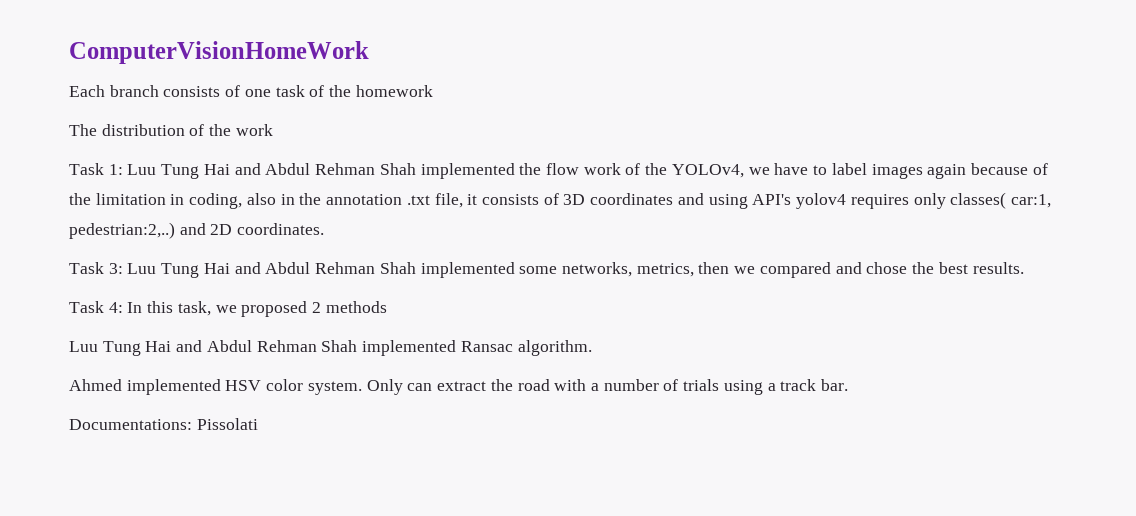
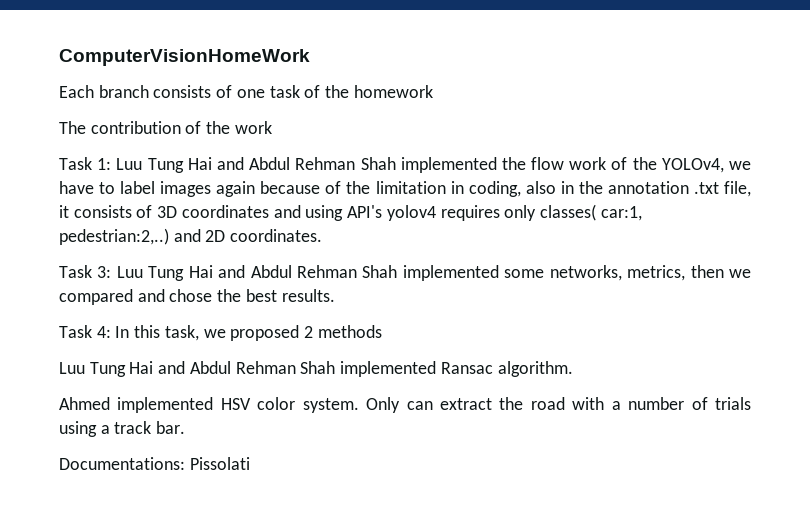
[101,124,185,136] distribution -> [90,121,181,134] contribution

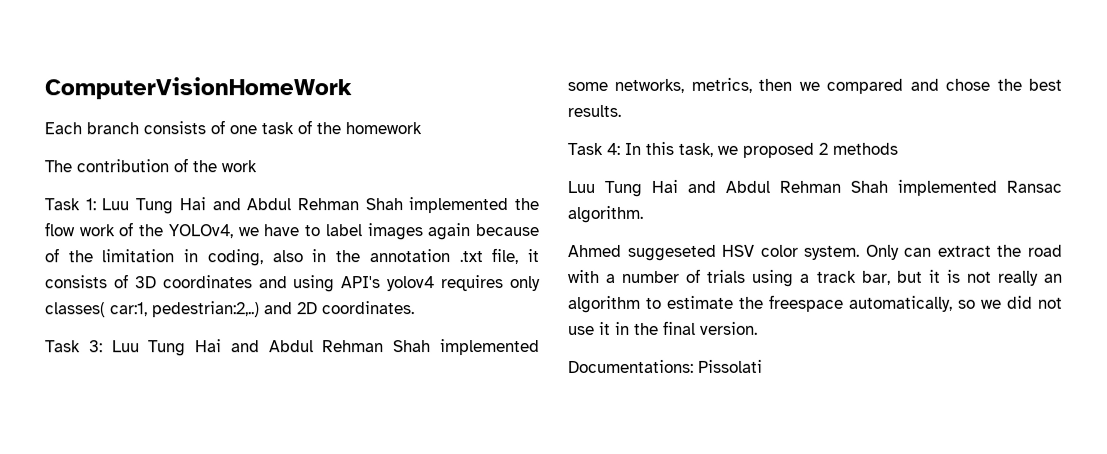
[117,397,214,413] implemented -> [627,244,717,261] suggeseted
[156,421,186,434] bar. -> [861,269,1063,286] [568,294,1063,313] [568,320,758,335] bar, but it is not really an algorithm to estimate the freespace automatically, so we did not use it in the final version.

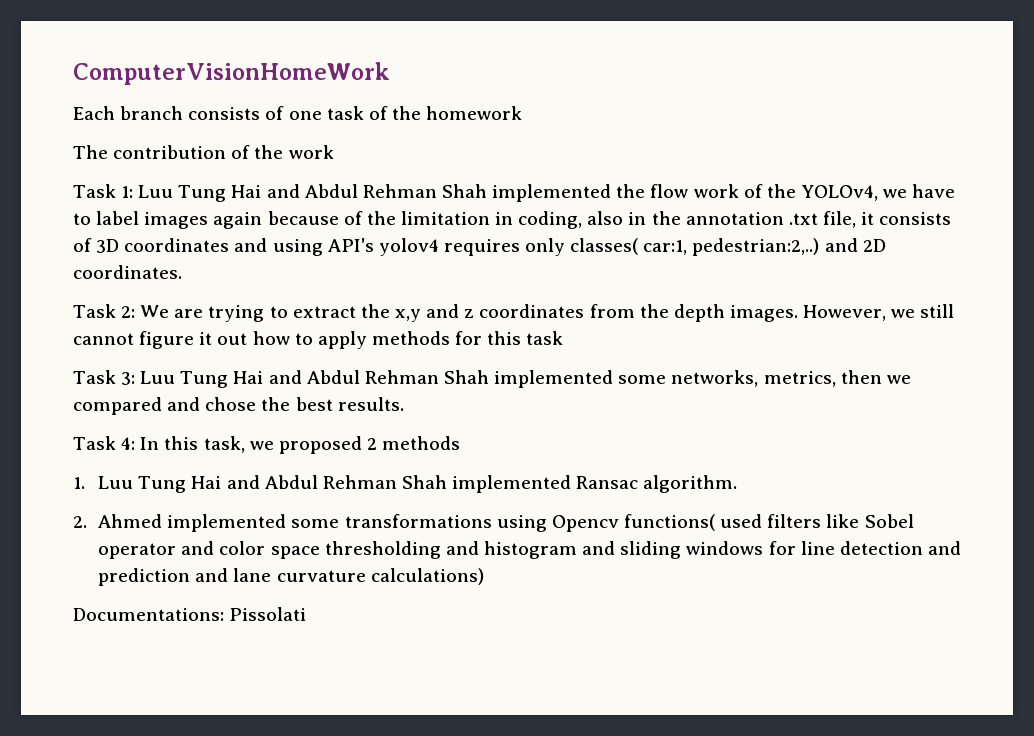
(415, 308) none -> [73,304,955,322] [73,331,564,349] // Task 2: We are trying to extract the x,y and z coordinates from the depth images. However, we still cannot figure it out how to apply methods for this task
(898, 148) none -> [73,477,85,489] 1.
[568,244,1063,261] [568,268,1063,287] [568,294,1063,313] [568,320,758,335] Ahmed suggeseted HSV color system. Only can extract the road with a number of trials using a track bar, but it is not really an algorithm to estimate the freespace automatically, so we did not use it in the final version. -> [73,514,914,532] [98,541,961,559] [98,568,484,586] 2. Ahmed implemented some transformations using Opencv functions( used filters like Sobel operator and color space thresholding and histogram and sliding windows for line detection and prediction and lane curvature calculations)

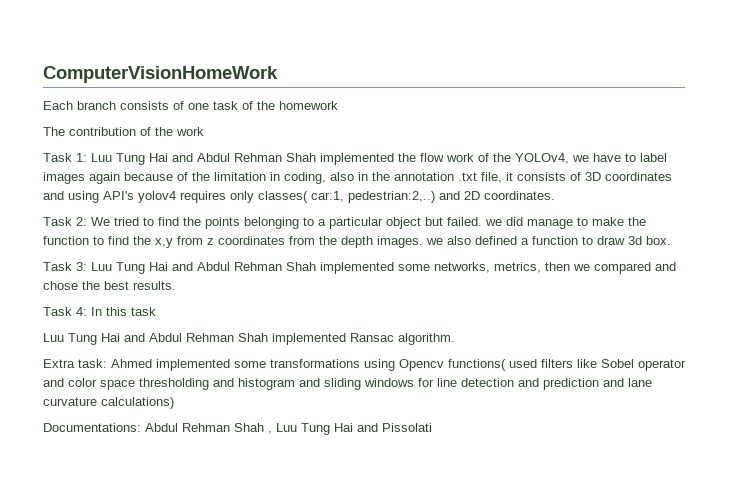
[174,305,356,322] are trying to extract -> [114,217,646,229] [43,236,129,245] tried to find the points belonging to a particular object but failed. we did manage to make the function to find
[426,304,460,318] and -> [177,236,203,245] from
[803,304,955,321] [73,331,564,349] However, we still cannot figure it out how to apply methods for this task -> [426,236,671,245] we also defined a function to draw 3d box.
[203,436,461,454] [73,477,85,489] task, we proposed 2 methods // 1. -> [131,307,156,316] task //
[73,516,87,528] 2. -> [43,359,107,368] Extra task:
(224, 614) none -> [145,423,378,435] Abdul Rehman Shah , Luu Tung Hai and

